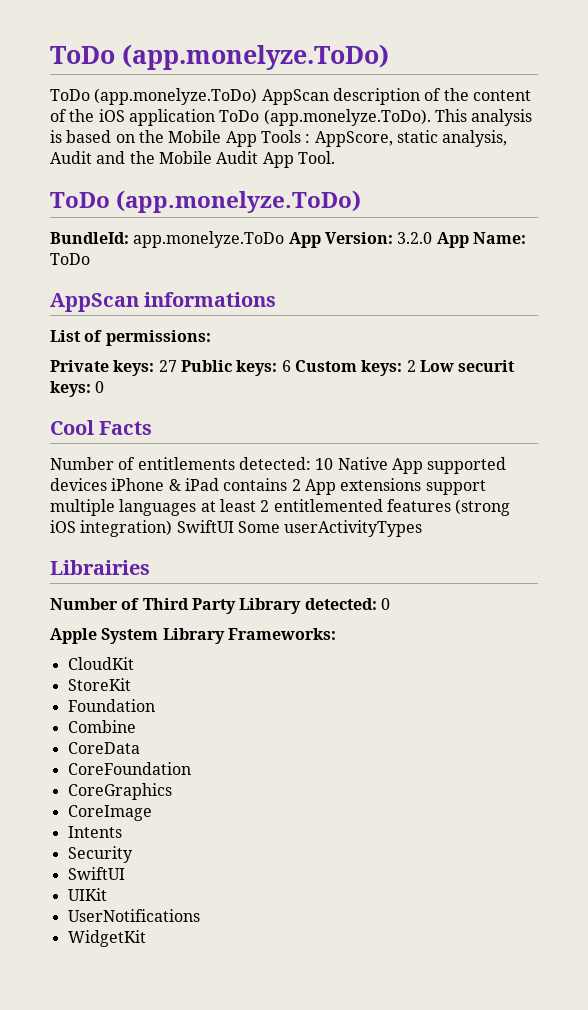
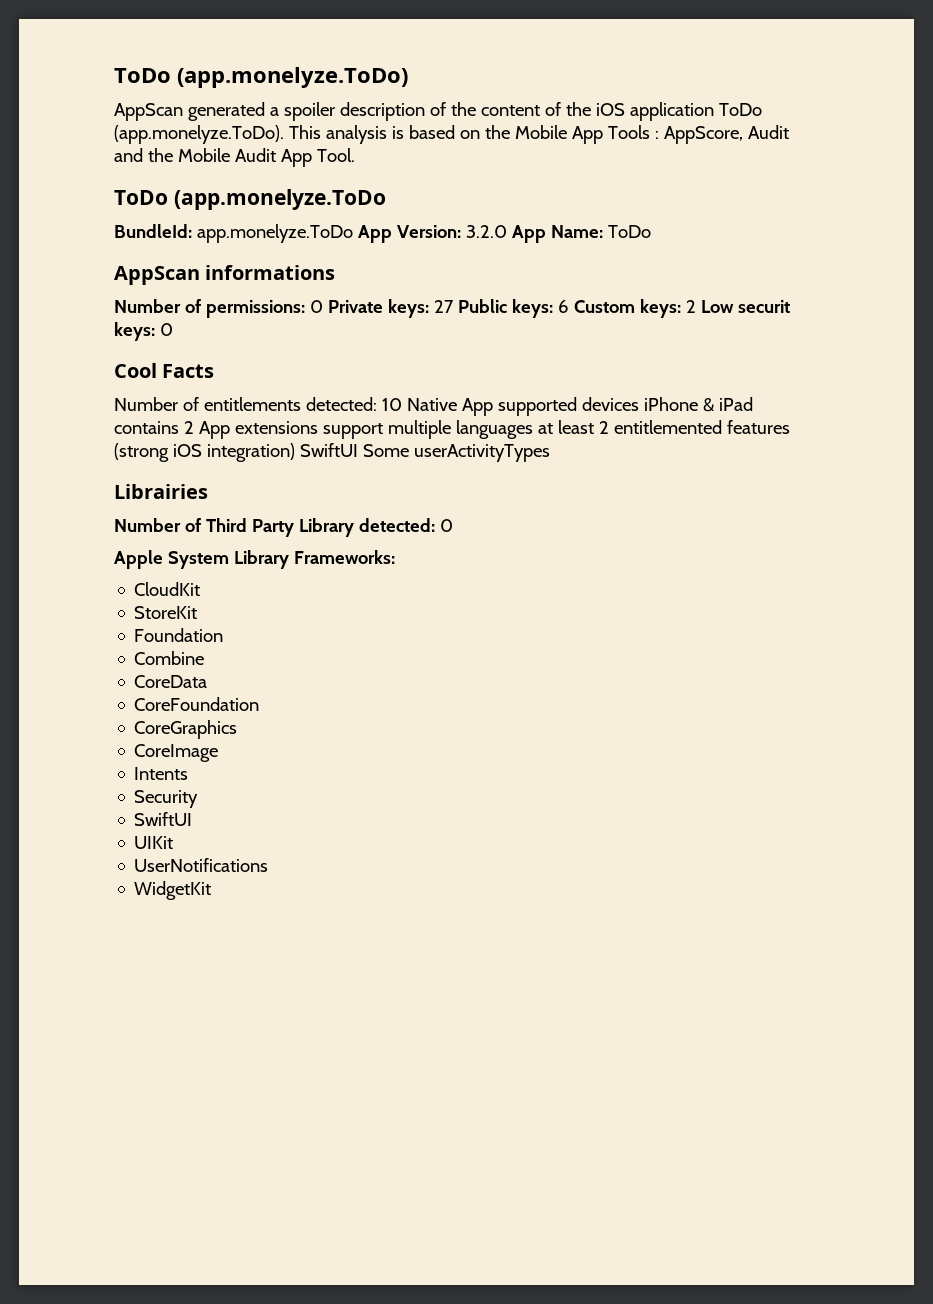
[50,44,389,70] [50,88,329,105] ToDo (app.monelyze.ToDo) // ToDo (app.monelyze.ToDo) AppScan -> [114,67,408,88] [114,102,335,121] ToDo (app.monelyze.ToDo) // AppScan generated a spoiler
[396,130,508,147] static analysis, -> (743, 135) none
[116,190,362,213] (app.monelyze.ToDo) -> [173,189,386,210] (app.monelyze.ToDo
[50,330,81,342] List -> [114,299,181,313] Number
(211, 338) // -> [309,300,323,313] 0

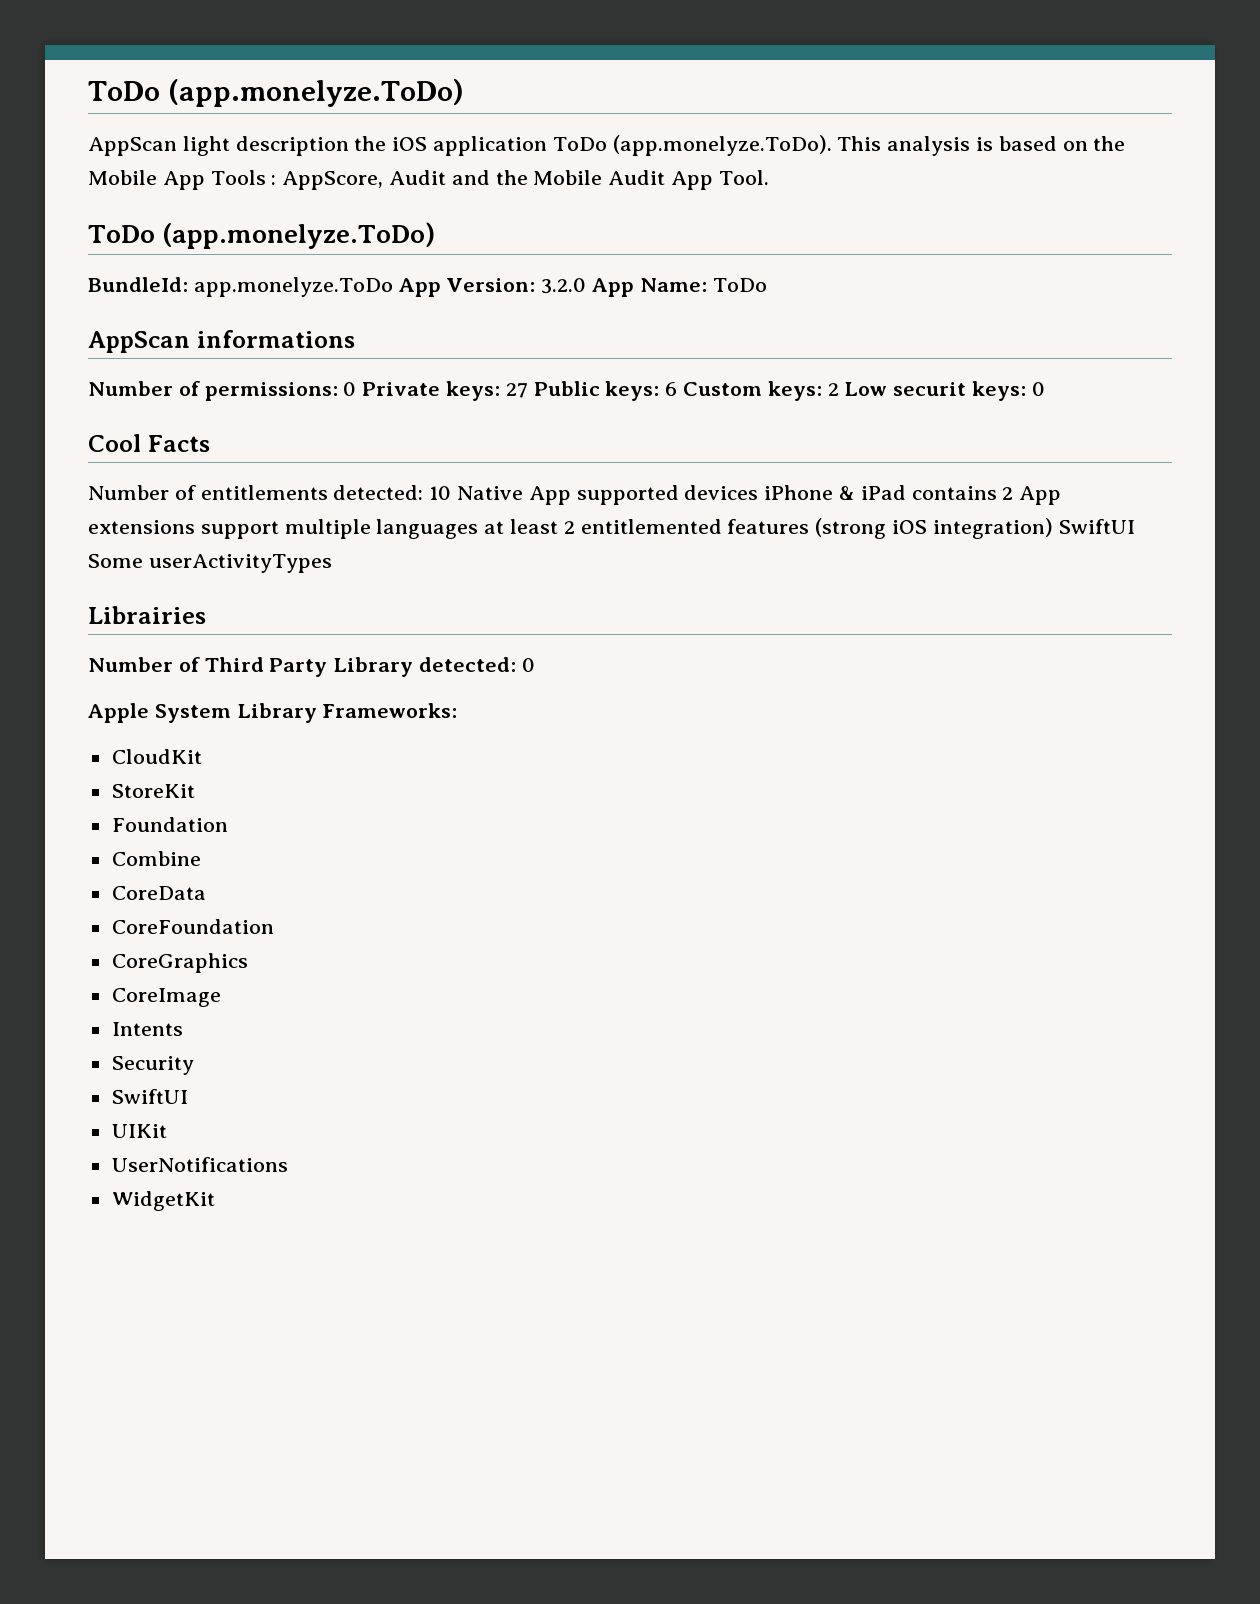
[187,102,561,121] generated a spoiler description of the content of -> [182,136,349,156] light description
[173,189,386,210] (app.monelyze.ToDo -> [162,222,436,249] (app.monelyze.ToDo)

